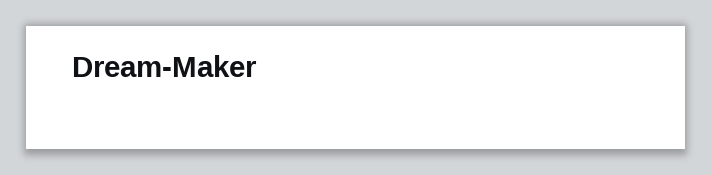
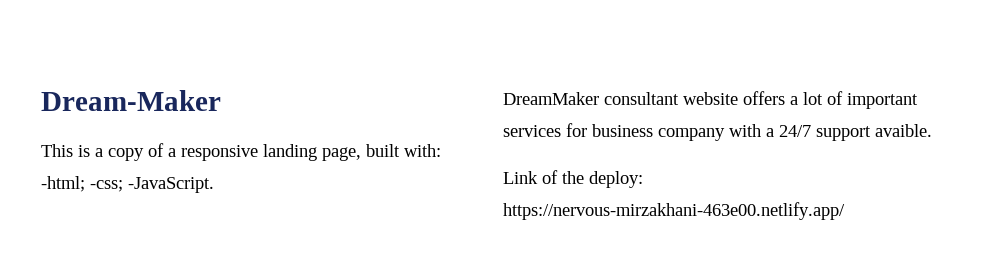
(257, 66) none -> [41,143,441,161] [41,176,214,193] [503,91,918,109] [503,123,932,141] [503,170,643,188] [503,202,845,220] // This is a copy of a responsive landing page, built with: -html; -css; -JavaScript. // DreamMaker consultant website offers a lot of important services for business company with a 24/7 support avaible. // Link of the deploy: https://nervous-mirzakhani-463e00.netlify.app/

